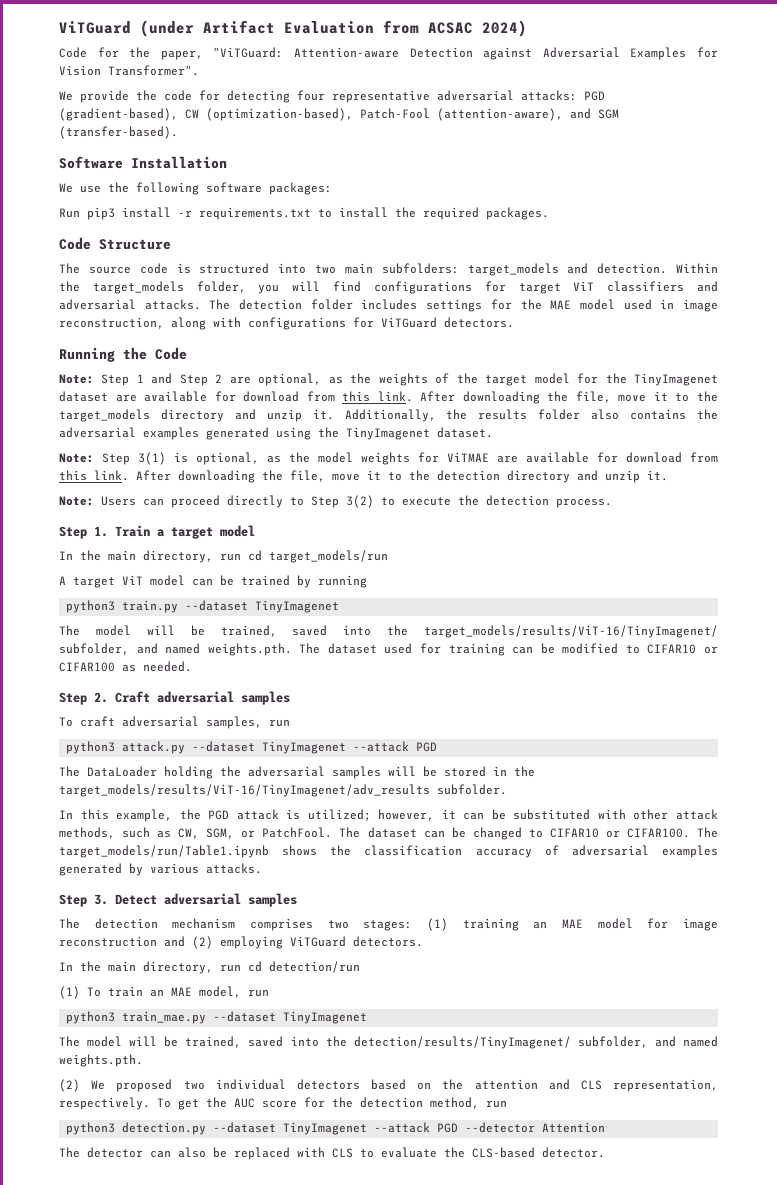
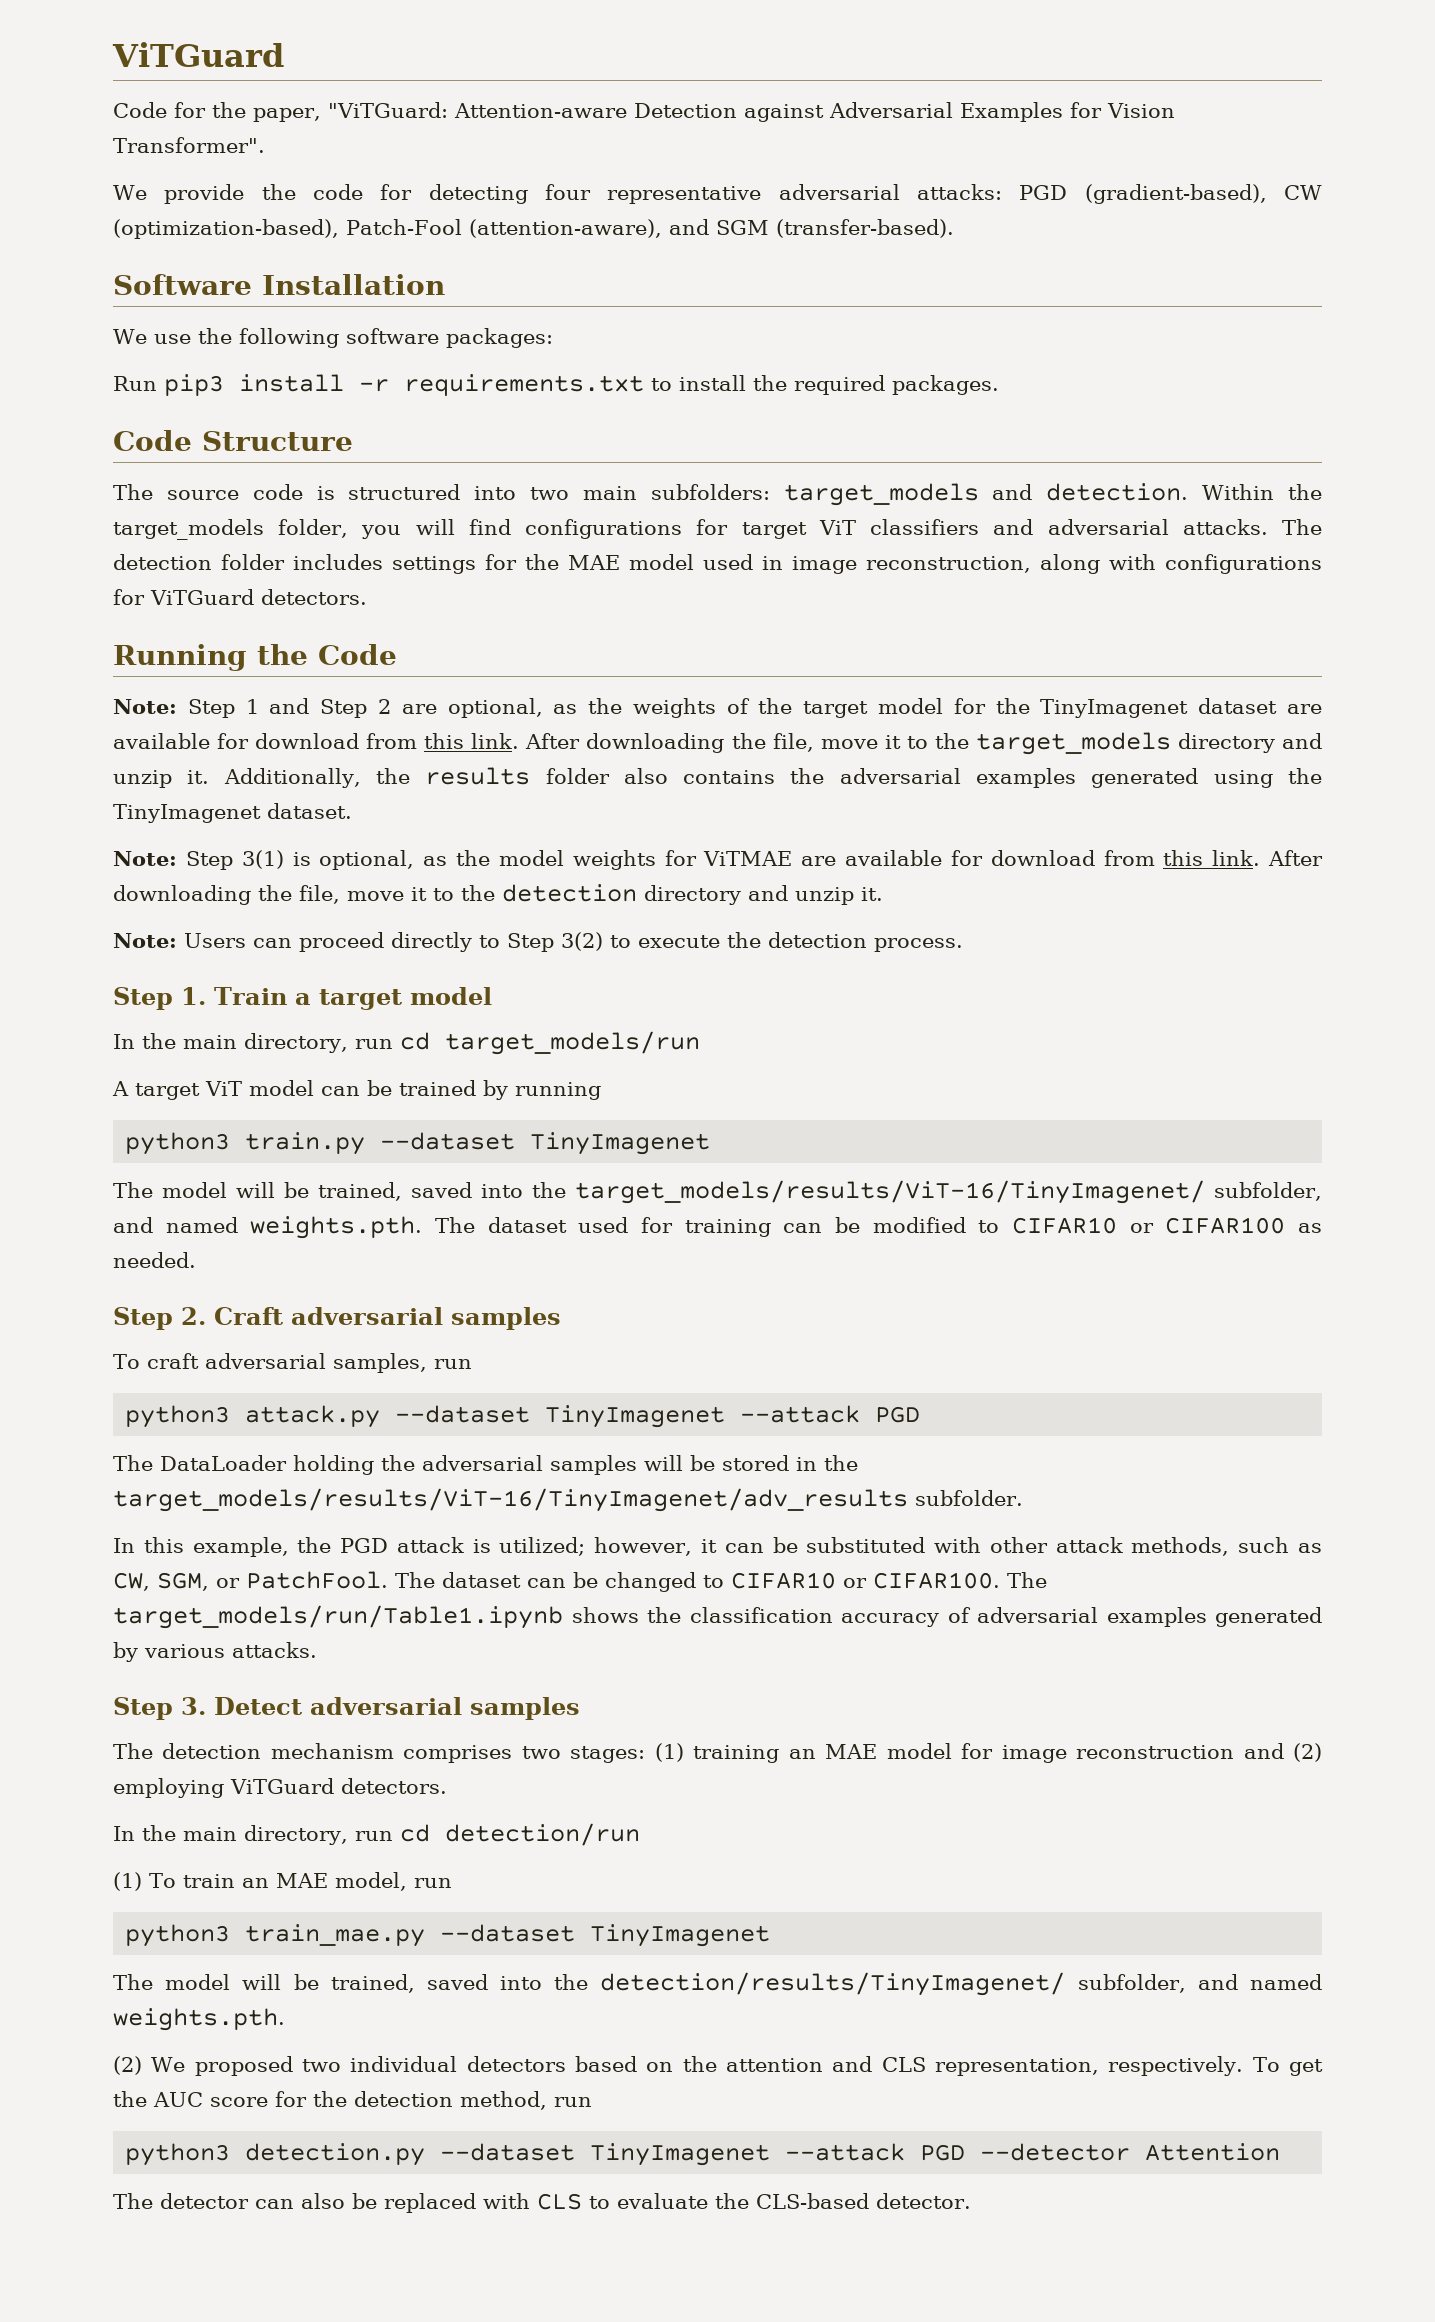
[59,20,527,37] ViTGuard (under Artifact Evaluation from ACSAC 2024) -> [112,42,284,67] ViTGuard

